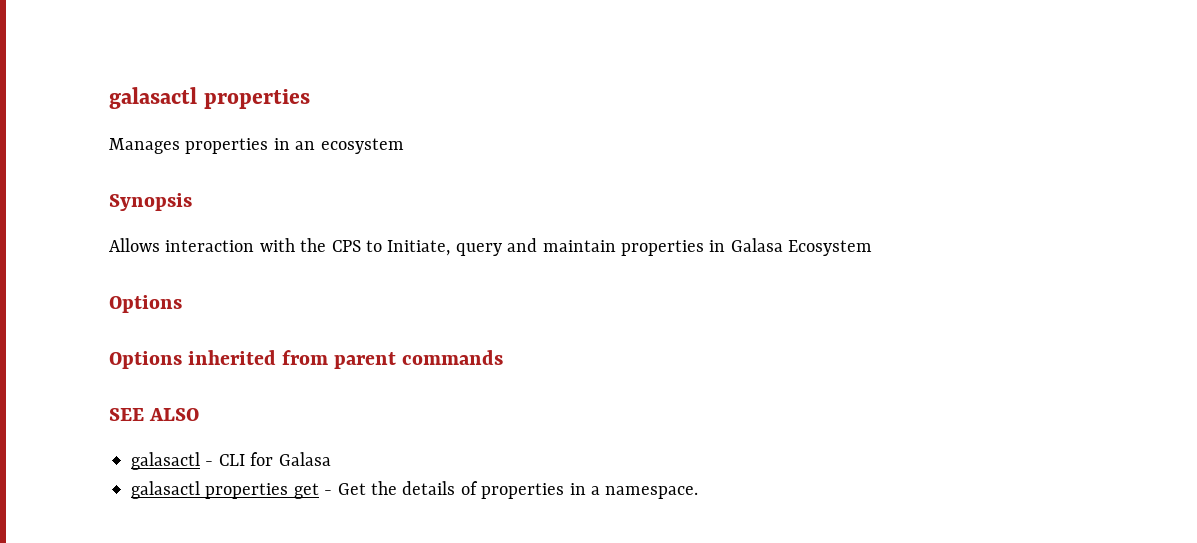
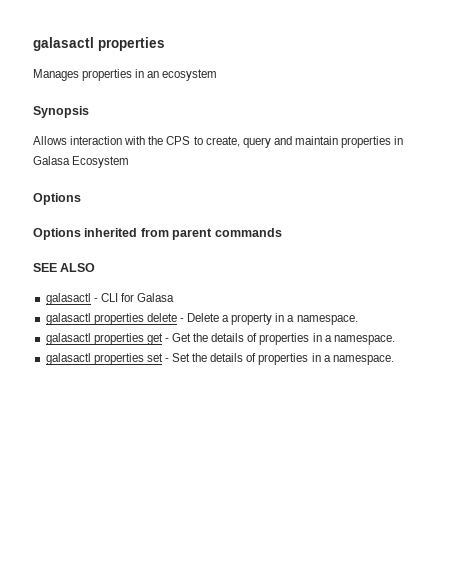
[387,240,451,256] Initiate, -> [205,136,240,147] create,
(331, 459) none -> [45,313,358,325] // galasactl properties delete - Delete a property in a namespace.
(699, 492) none -> [45,353,394,365] // galasactl properties set - Set the details of properties in a namespace.

